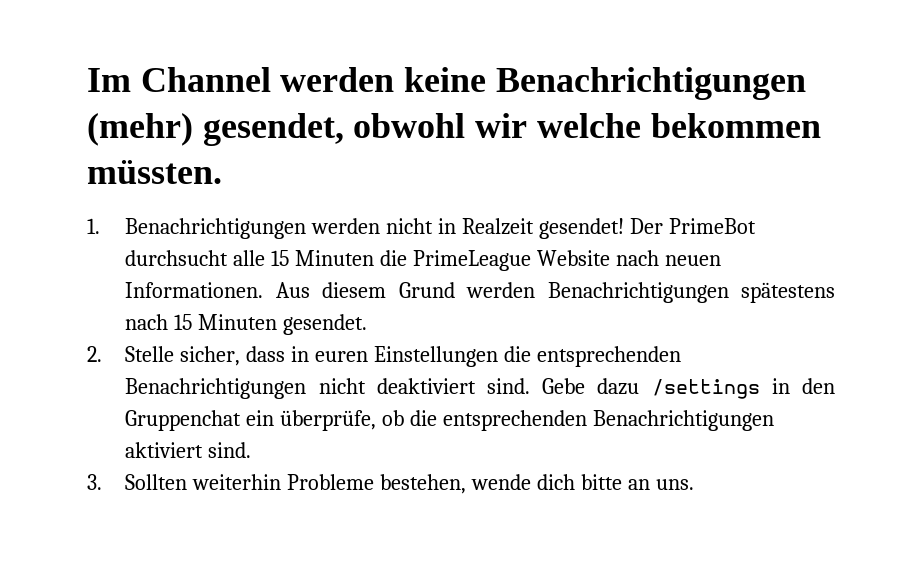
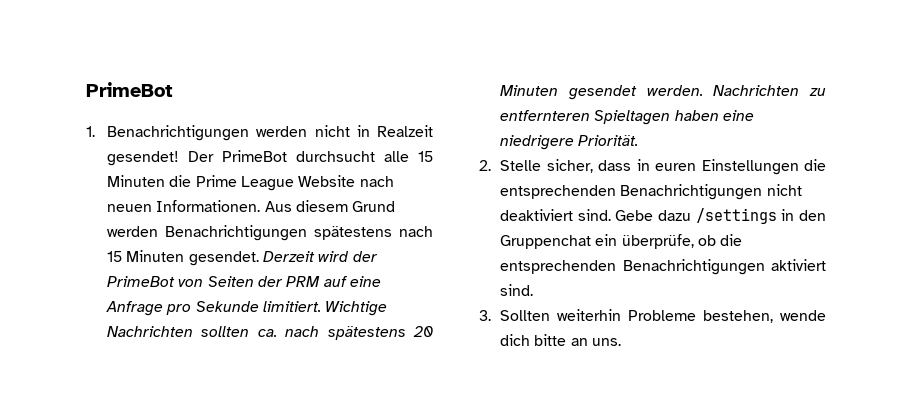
[87,67,806,100] [87,113,821,146] [87,160,222,184] Im Channel werden keine Benachrichtigungen (mehr) gesendet, obwohl wir welche bekommen müssten. -> [86,82,173,97] PrimeBot
[413,250,532,271] PrimeLeague -> [195,175,294,191] Prime League
(368, 324) none -> [262,251,378,262] [107,276,381,287] [106,301,388,316] [107,326,433,340] [500,85,826,100] [500,110,754,125] [500,135,639,150] Derzeit wird der PrimeBot von Seiten der PRM auf eine Anfrage pro Sekunde limitiert. Wichtige Nachrichten sollten ca. nach spätestens 20 Minuten gesendet werden. Nachrichten zu entfernteren Spieltagen haben eine niedrigere Priorität.

